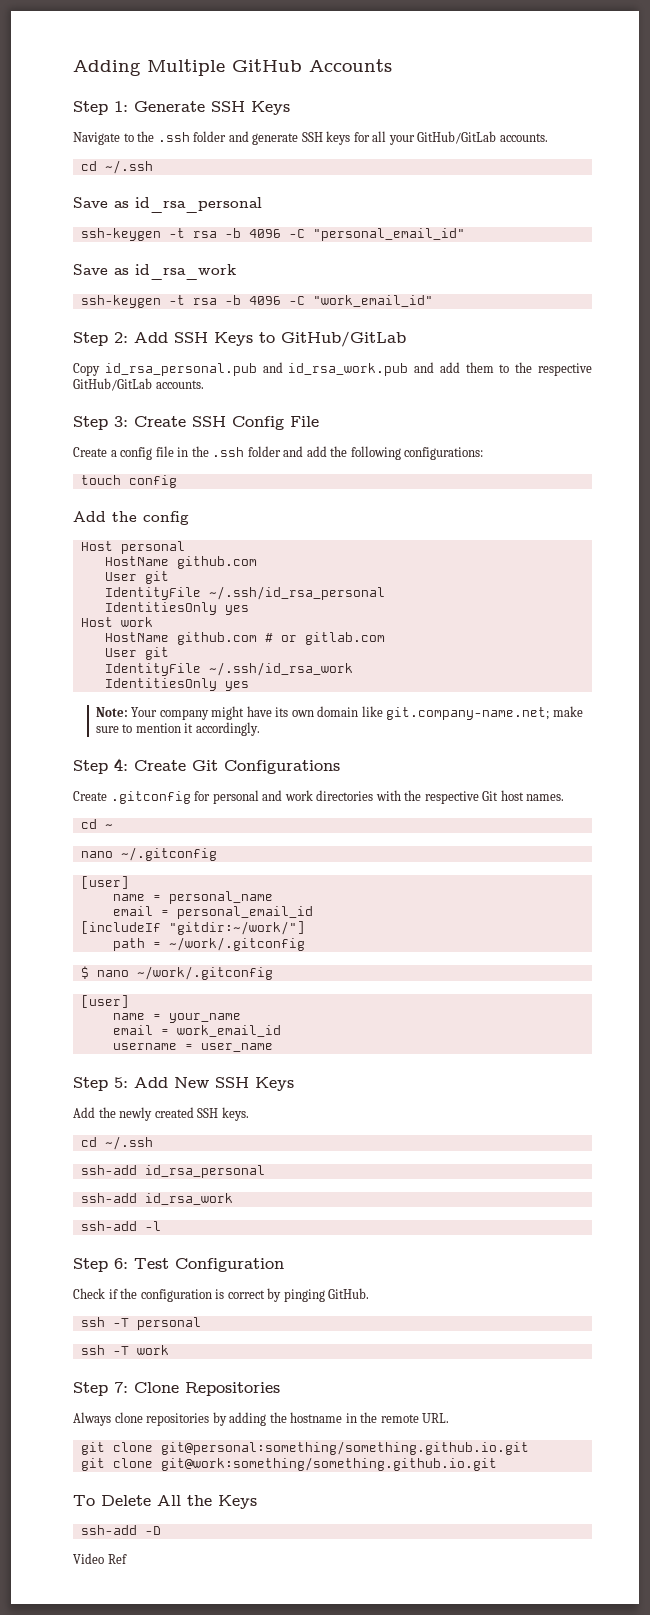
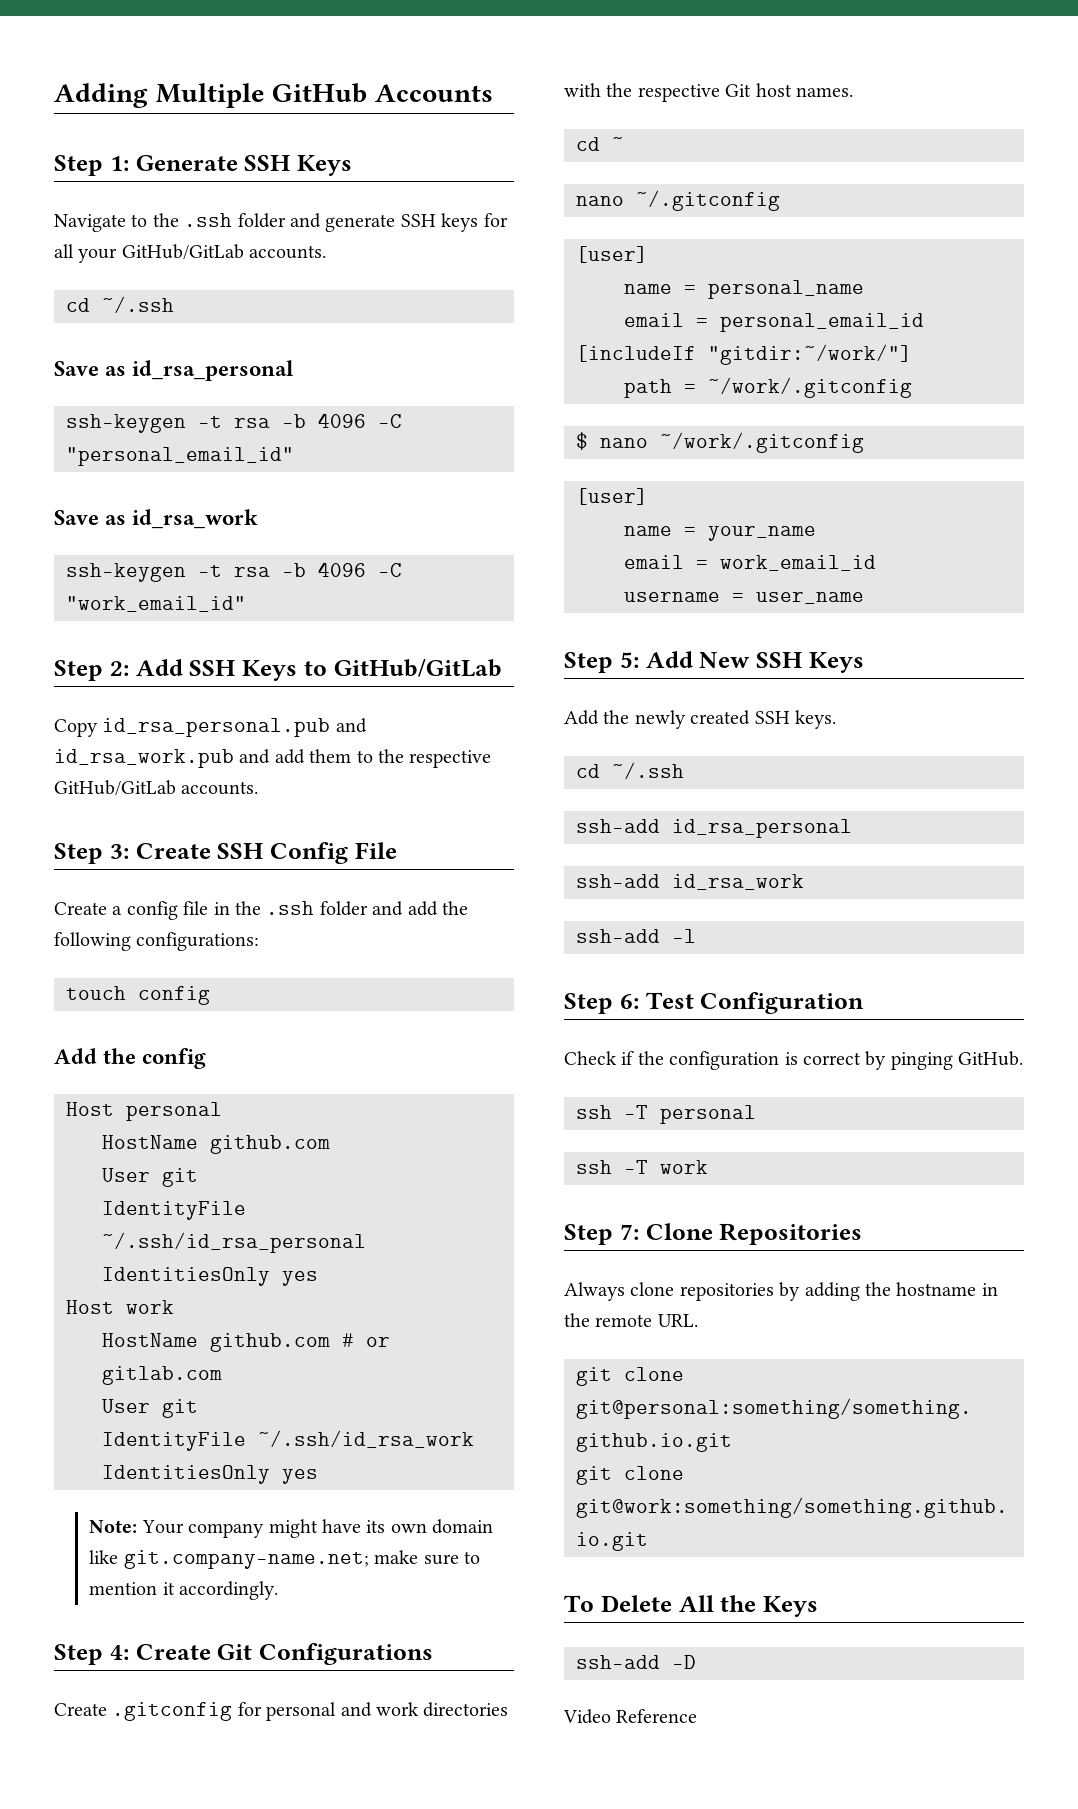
[107,1554,127,1564] Ref -> [616,1709,698,1723] Reference

